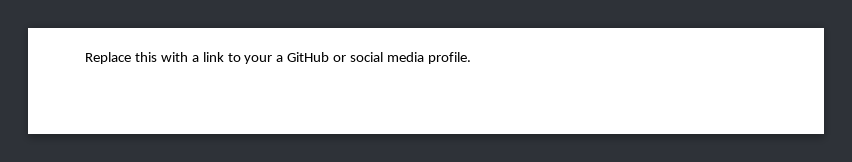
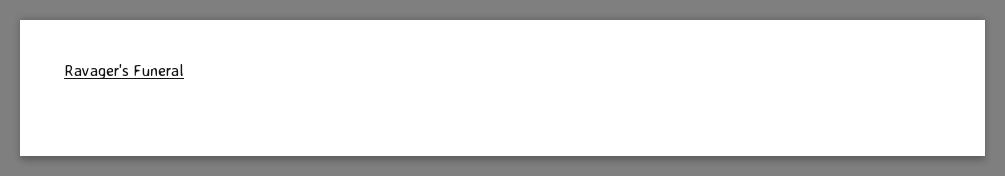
[85,52,471,64] Replace this with a link to your a GitHub or social media profile. -> [64,64,185,79] Ravager's Funeral

